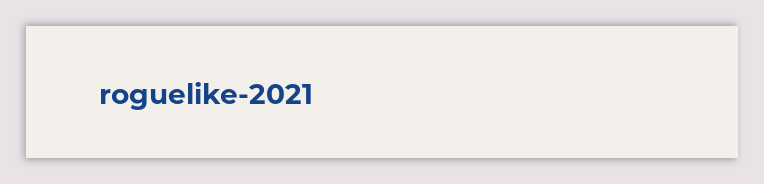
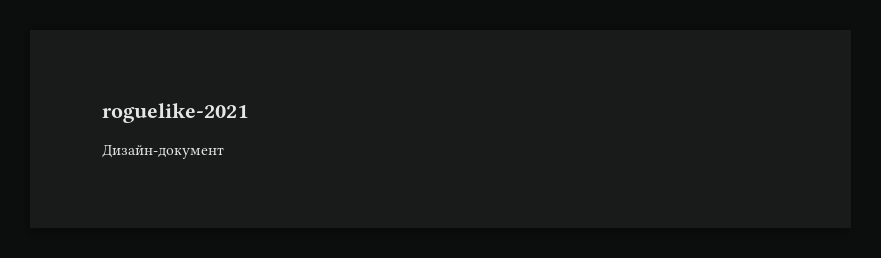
(313, 96) none -> [102,144,224,159] // Дизайн-документ

